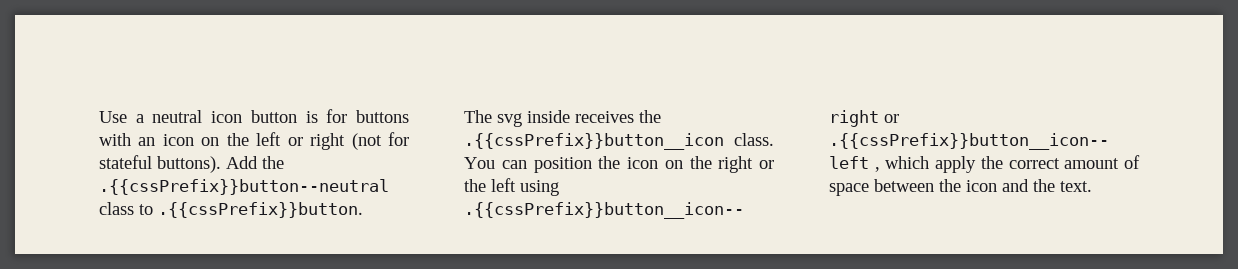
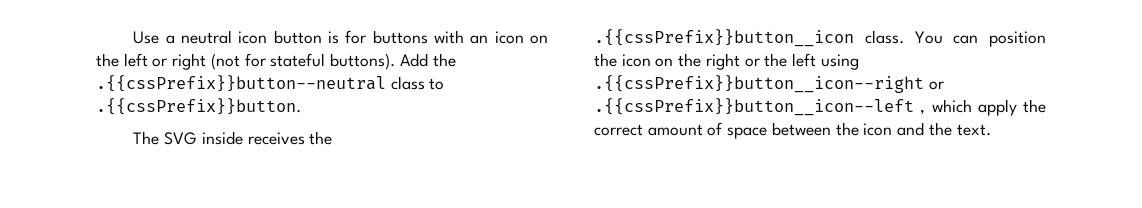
[497,113,522,127] svg -> [164,132,198,145] SVG

